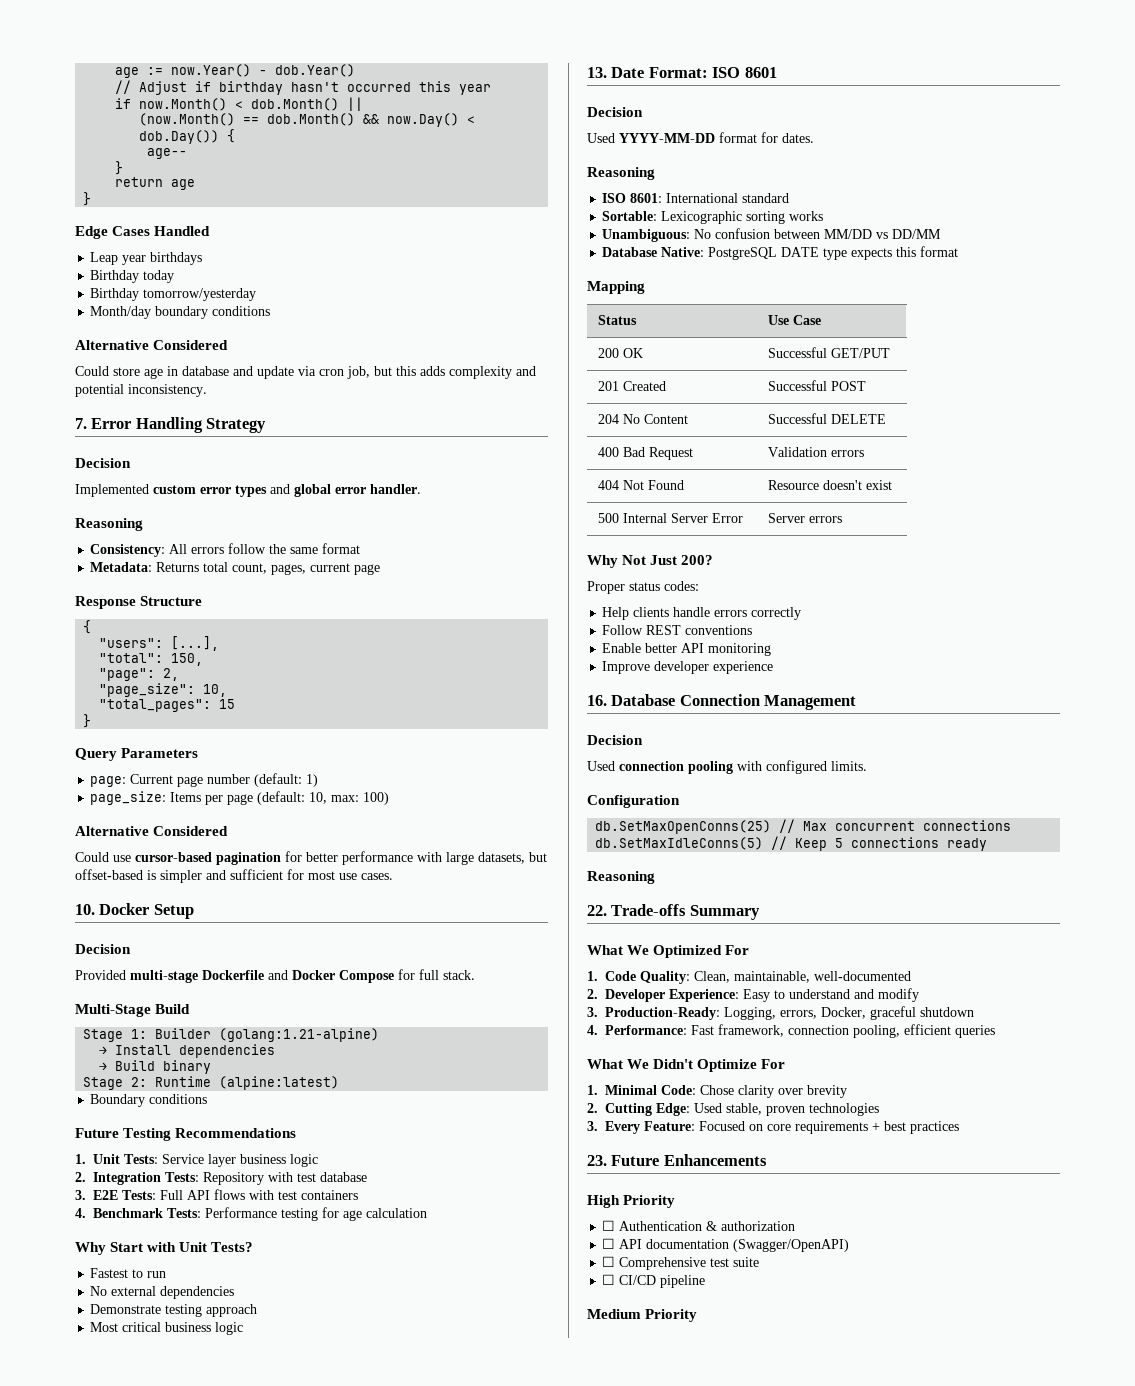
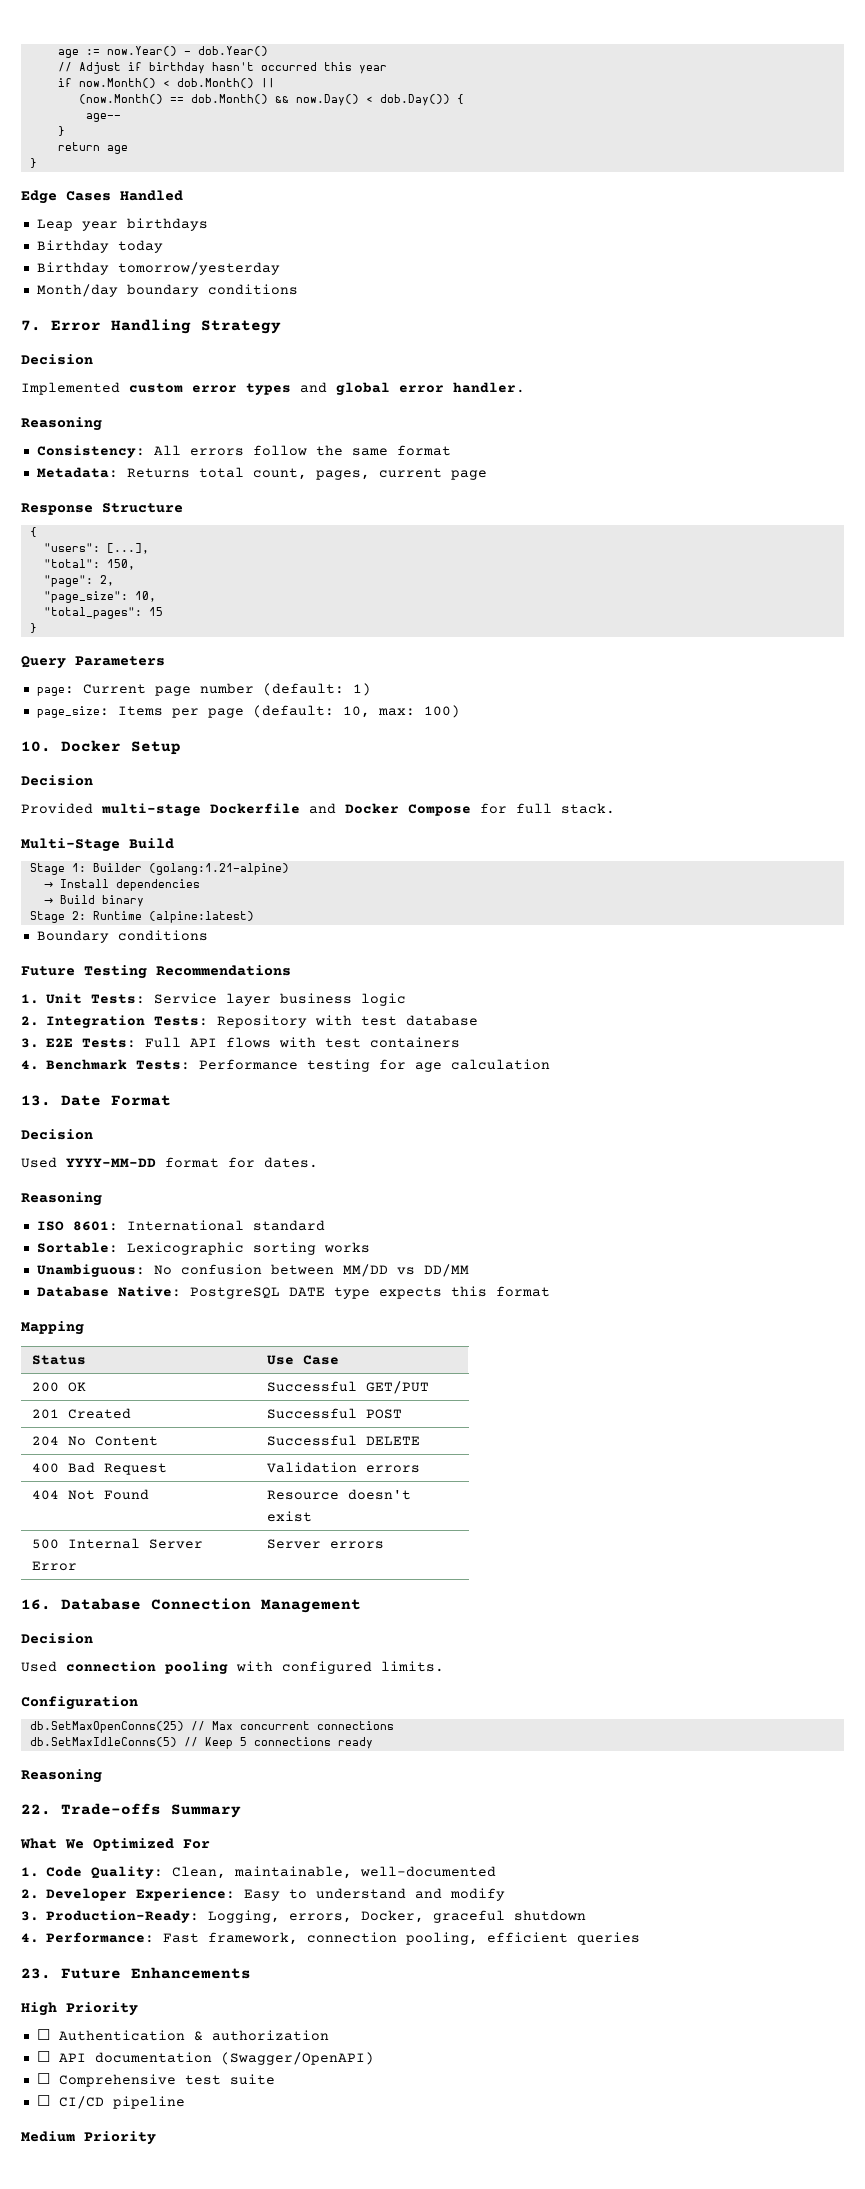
[75,340,229,350] [75,366,536,379] [75,384,207,397] // Alternative Considered // Could store age in database and update via cron job, but this adds complexity and potential inconsistency. -> (298, 289) none
[75,826,229,836] [75,851,547,865] [75,869,393,883] // Alternative Considered // Could use cursor-based pagination for better performance with large datasets, but offset-based is simpler and sufficient for most use cases. -> (460, 711) none
[75,1242,254,1255] [90,1268,167,1278] [90,1286,235,1299] [90,1304,258,1317] [90,1322,244,1335] // Why Start with Unit Tests? // Fastest to run // No external dependencies // Demonstrate testing approach // Most critical business logic -> (551, 1064) none
[648,67,777,78] Format: ISO 8601 -> [111,1095,171,1106] Format
[587,555,714,568] [587,581,699,594] [602,607,802,620] [602,625,753,635] [602,643,772,656] [602,661,774,674] // Why Not Just 200? // Proper status codes: // Help clients handle errors correctly // Follow REST conventions // Enable better API monitoring // Improve developer experience -> (384, 1545) none
[587,1059,786,1072] [587,1085,847,1098] [587,1103,879,1116] [587,1121,959,1134] // What We Didn't Optimize For // 1. Minimal Code: Chose clarity over brevity // 2. Cutting Edge: Used stable, proven technologies // 3. Every Feature: Focused on core requirements + best practices -> (641, 1938) none

